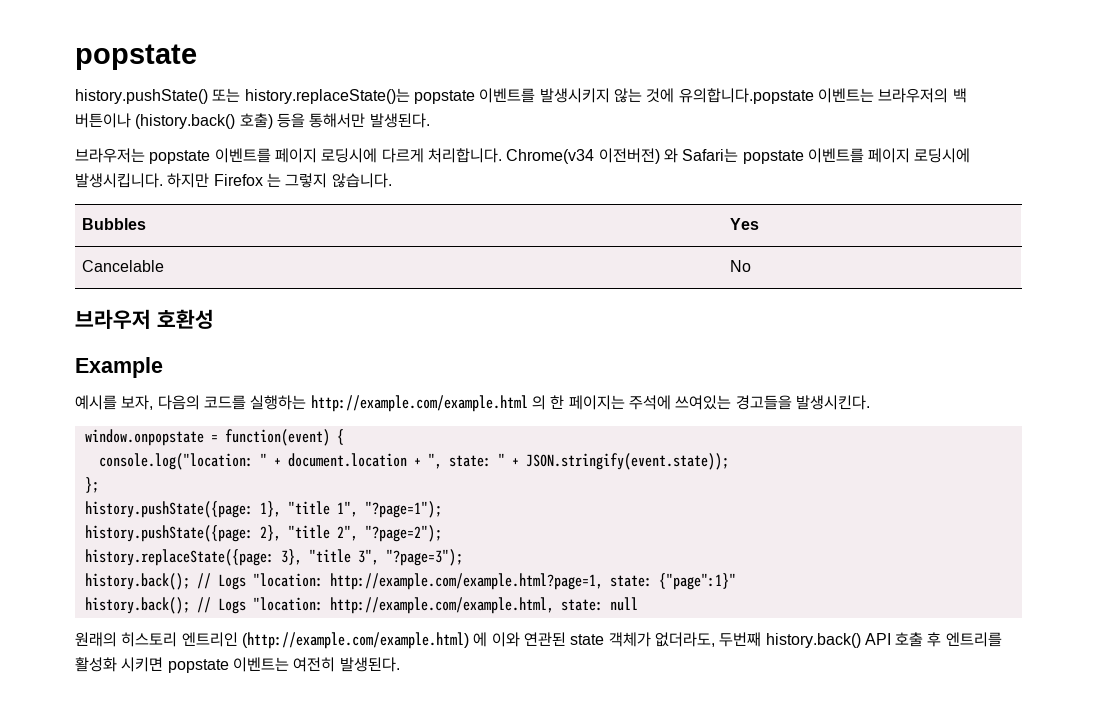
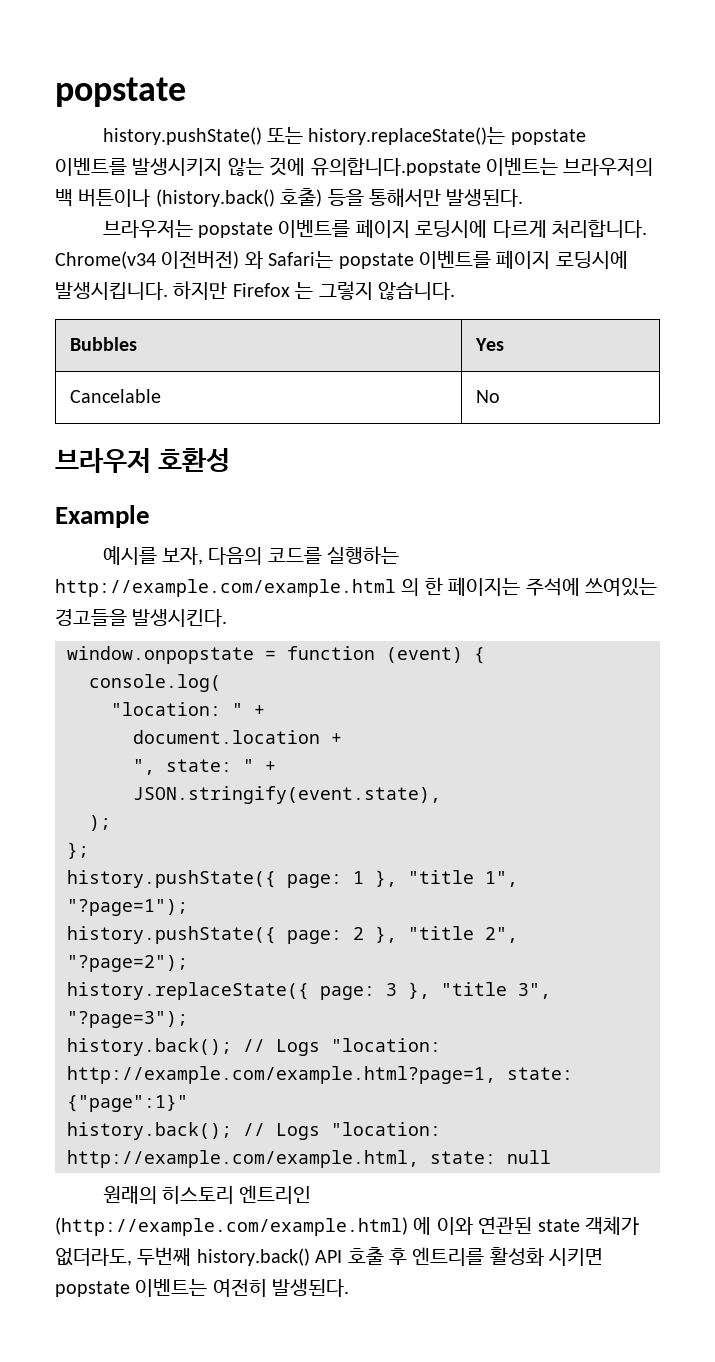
[224,429,330,446] function(event) -> [287,646,463,663] function (event)
[98,453,281,470] console.log("location: " + -> [89,674,221,692] [111,702,265,716] console.log( // "location: " + //
(421, 462) none -> (342, 738) //
[525,453,729,470] JSON.stringify(event.state)); -> [133,786,441,804] [89,815,111,831] // JSON.stringify(event.state), // );
[84,501,281,518] history.pushState({page: 1}, -> [67,870,397,888] history.pushState({ page: 1 },
[84,525,281,542] history.pushState({page: 2}, -> [67,926,397,944] history.pushState({ page: 2 },
[84,549,302,566] history.replaceState({page: 3}, -> [67,982,430,1000] history.replaceState({ page: 3 },

